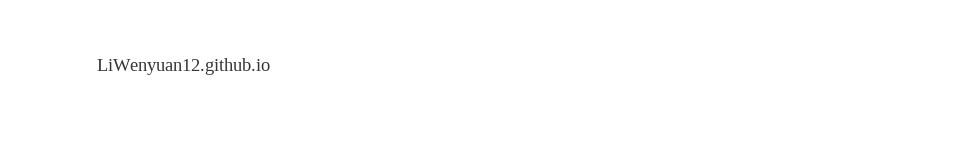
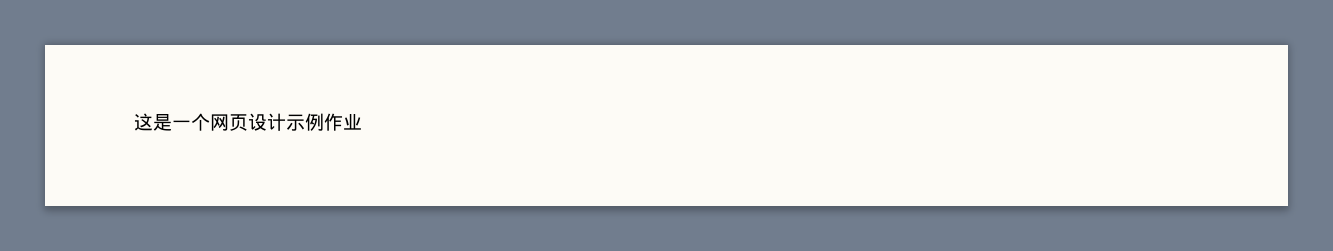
[97,58,270,75] LiWenyuan12.github.io -> [134,113,362,131] 这是一个网页设计示例作业

